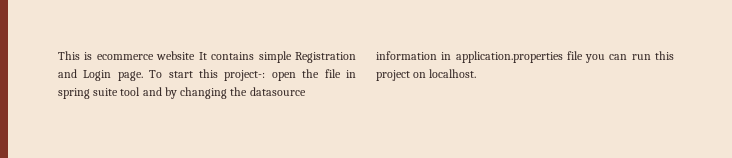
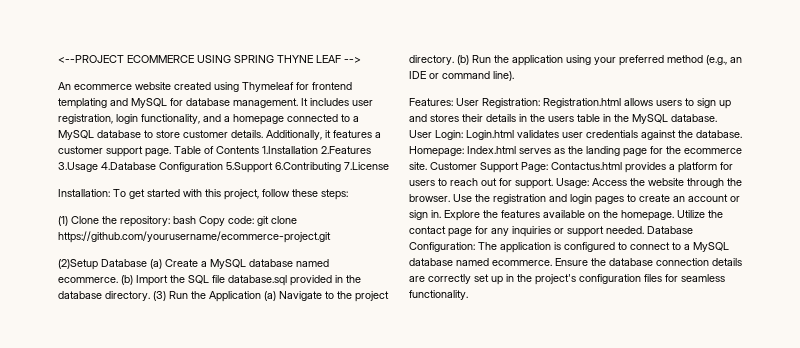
[58,51,356,63] [58,69,356,81] [58,87,306,99] [376,51,674,63] [376,69,477,81] This is ecommerce website It contains simple Registration and Login page. To start this project-: open the file in spring suite tool and by changing the datasource information in application.properties file you can run this project on localhost. -> [58,55,361,63] [58,82,352,92] [58,98,373,109] [58,114,359,125] [58,130,381,140] [58,146,371,157] [58,162,389,173] [58,189,348,200] [58,216,297,227] [58,231,331,243] [58,259,329,270] [58,275,361,286] [58,291,389,302] [409,55,742,66] [409,71,514,81] [409,98,731,109] [409,114,717,124] [409,130,742,140] [409,146,742,157] [409,162,733,173] [409,178,742,189] [409,194,740,205] [409,210,723,221] [409,226,693,237] [409,242,729,253] [409,258,742,266] [409,274,725,285] [409,290,468,300] <--PROJECT ECOMMERCE USING SPRING THYNE LEAF --> // An ecommerce website created using Thymeleaf for frontend templating and MySQL for database management. It includes user registration, login functionality, and a homepage connected to a MySQL database to store customer details. Additionally, it features a customer support page. Table of Contents 1.Installation 2.Features 3.Usage 4.Database Configuration 5.Support 6.Contributing 7.License // Installation: To get started with this project, follow these steps: // (1) Clone the repository: bash Copy code: git clone https://github.com/yourusername/ecommerce-project.git // (2)Setup Database (a) Create a MySQL database named ecommerce. (b) Import the SQL file database.sql provided in the database directory. (3) Run the Application (a) Navigate to the project directory. (b) Run the application using your preferred method (e.g., an IDE or command line). // Features: User Registration: Registration.html allows users to sign up and stores their details in the users table in the MySQL database. User Login: Login.html validates user credentials against the database. Homepage: Index.html serves as the landing page for the ecommerce site. Customer Support Page: Contactus.html provides a platform for users to reach out for support. Usage: Access the website through the browser. Use the registration and login pages to create an account or sign in. Explore the features available on the homepage. Utilize the contact page for any inquiries or support needed. Database Configuration: The application is configured to connect to a MySQL database named ecommerce. Ensure the database connection details are correctly set up in the project's configuration files for seamless functionality.

